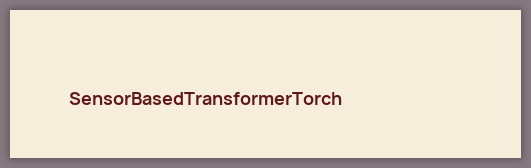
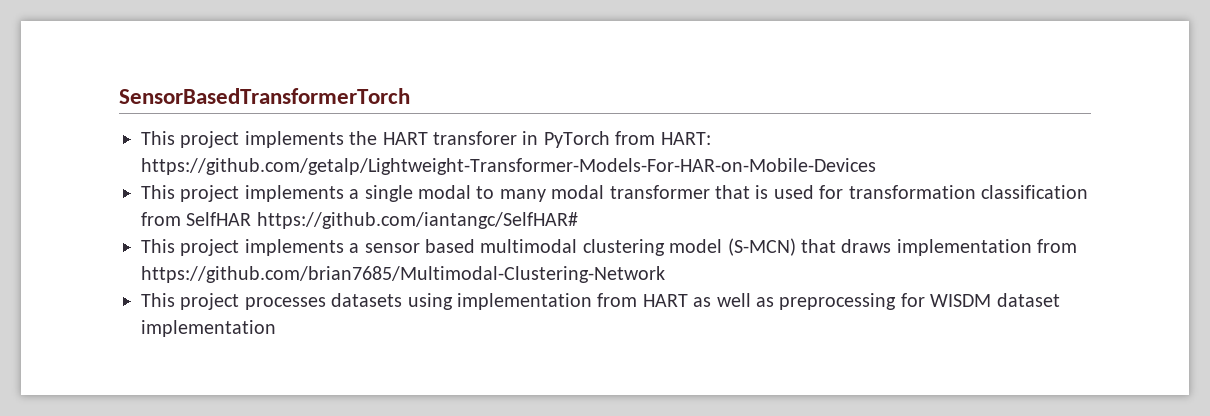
(342, 98) none -> [141,131,711,148] [141,158,876,175] [141,185,1088,202] [141,212,578,229] [141,238,1078,256] [141,266,665,283] [141,293,1060,310] [141,320,276,337] // This project implements the HART transforer in PyTorch from HART: https://github.com/getalp/Lightweight-Transformer-Models-For-HAR-on-Mobile-Devices // This project implements a single modal to many modal transformer that is used for transformation classification from SelfHAR https://github.com/iantangc/SelfHAR# // This project implements a sensor based multimodal clustering model (S-MCN) that draws implementation from https://github.com/brian7685/Multimodal-Clustering-Network // This project processes datasets using implementation from HART as well as preprocessing for WISDM dataset implementation

